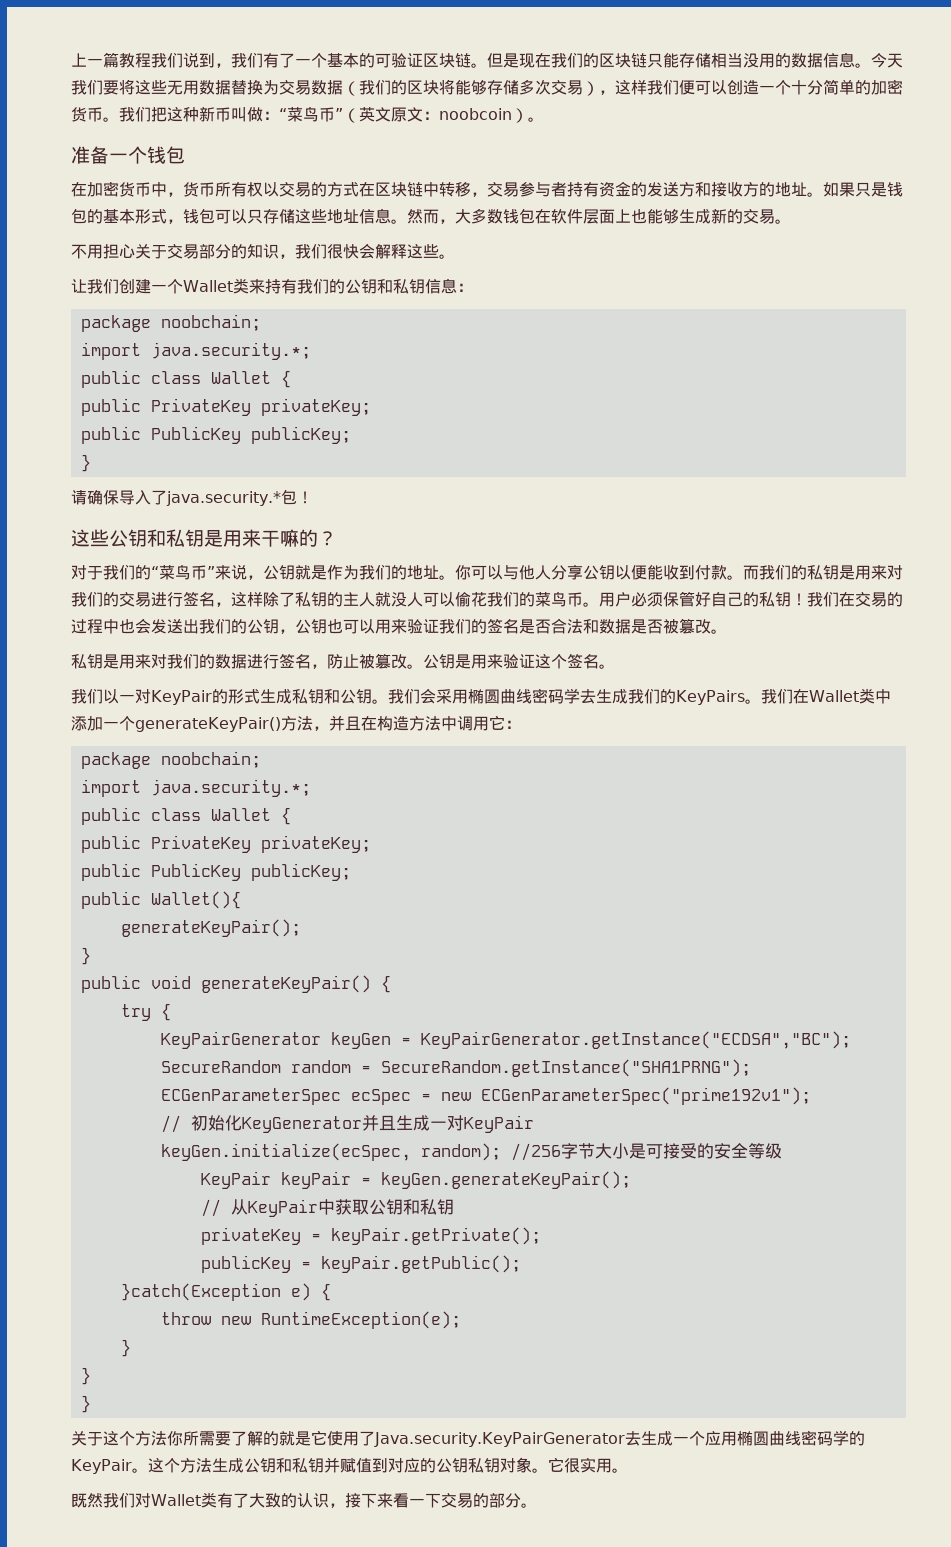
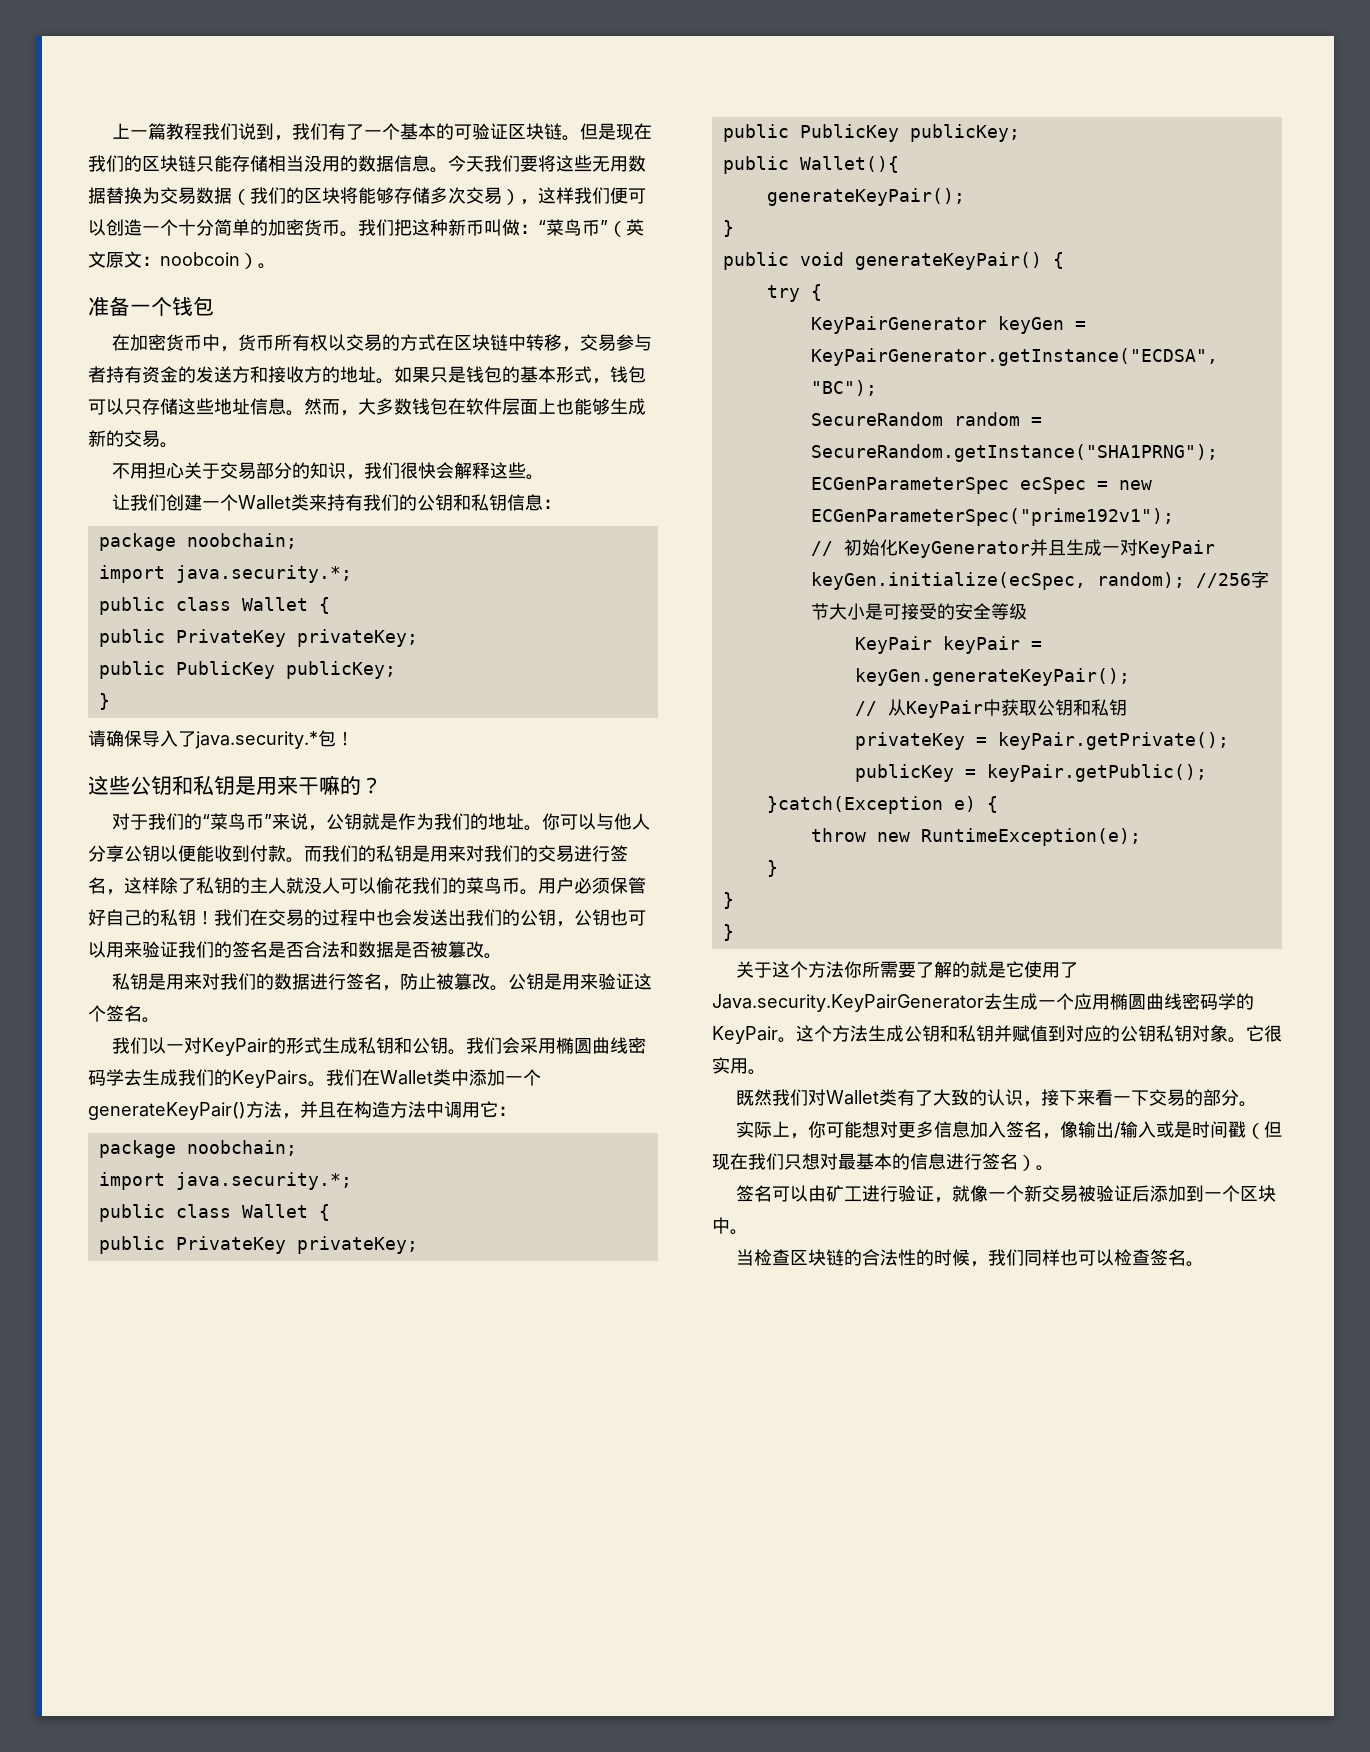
(537, 1505) none -> [735,1121,1282,1139] [712,1153,1054,1171] [735,1185,1276,1203] [712,1217,748,1235] [735,1249,1204,1267] // 实际上，你可能想对更多信息加入签名，像输出/输入或是时间戳（但现在我们只想对最基本的信息进行签名）。 // 签名可以由矿工进行验证，就像一个新交易被验证后添加到一个区块中。 // 当检查区块链的合法性的时候，我们同样也可以检查签名。

